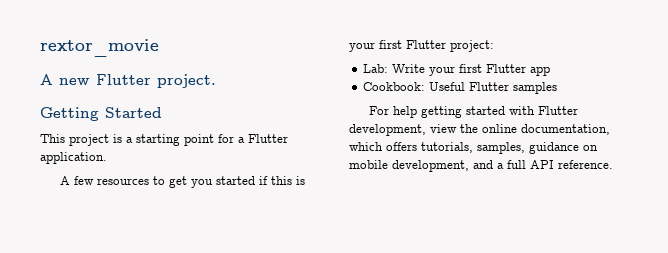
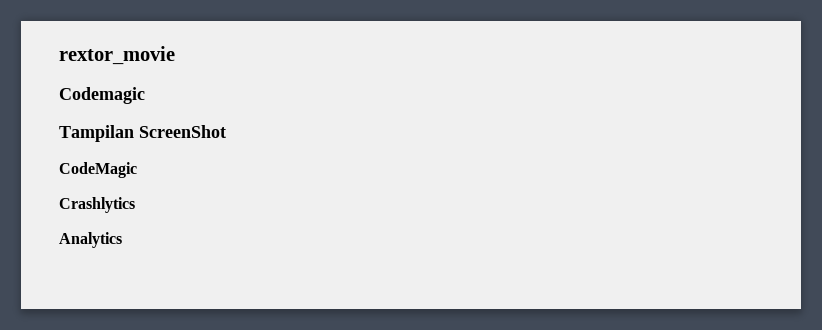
[40,74,216,88] [40,107,162,121] [40,134,288,146] [40,152,107,164] [60,176,306,188] [349,40,494,52] [363,64,551,76] [363,82,558,94] [369,106,579,118] [349,124,610,136] [349,142,598,154] [349,160,613,172] A new Flutter project. // Getting Started // This project is a starting point for a Flutter application. // A few resources to get you started if this is your first Flutter project: // Lab: Write your first Flutter app // Cookbook: Useful Flutter samples // For help getting started with Flutter development, view the online documentation, which offers tutorials, samples, guidance on mobile development, and a full API reference. -> [59,87,145,104] [59,125,226,142] [59,162,137,178] [59,197,135,213] [59,232,122,248] Codemagic // Tampilan ScreenShot // CodeMagic // Crashlytics // Analytics

